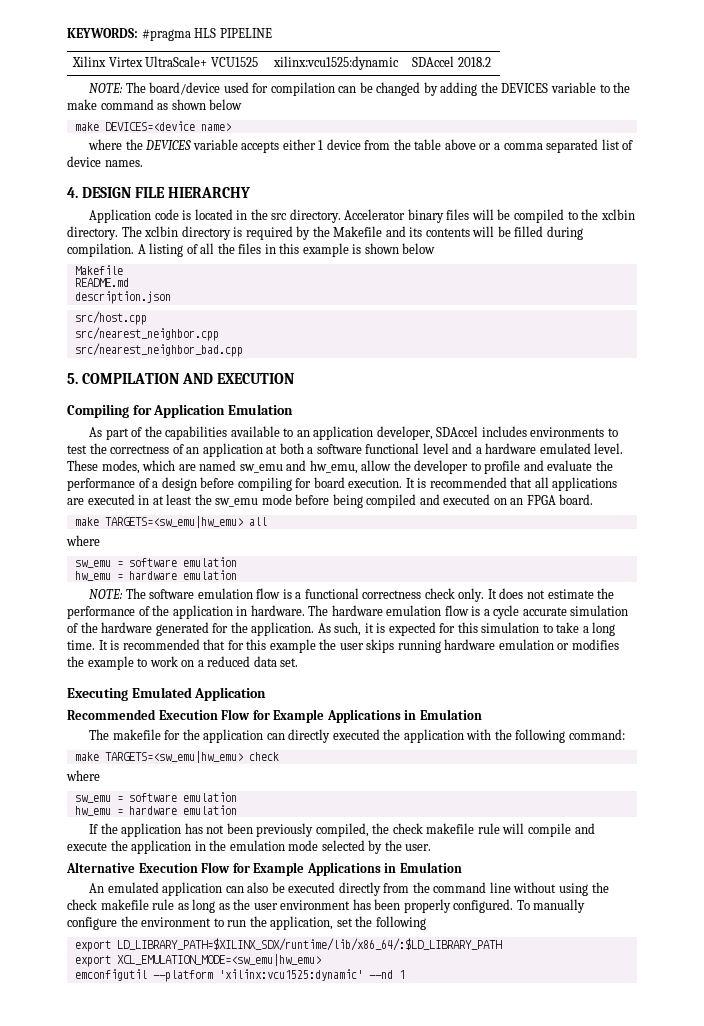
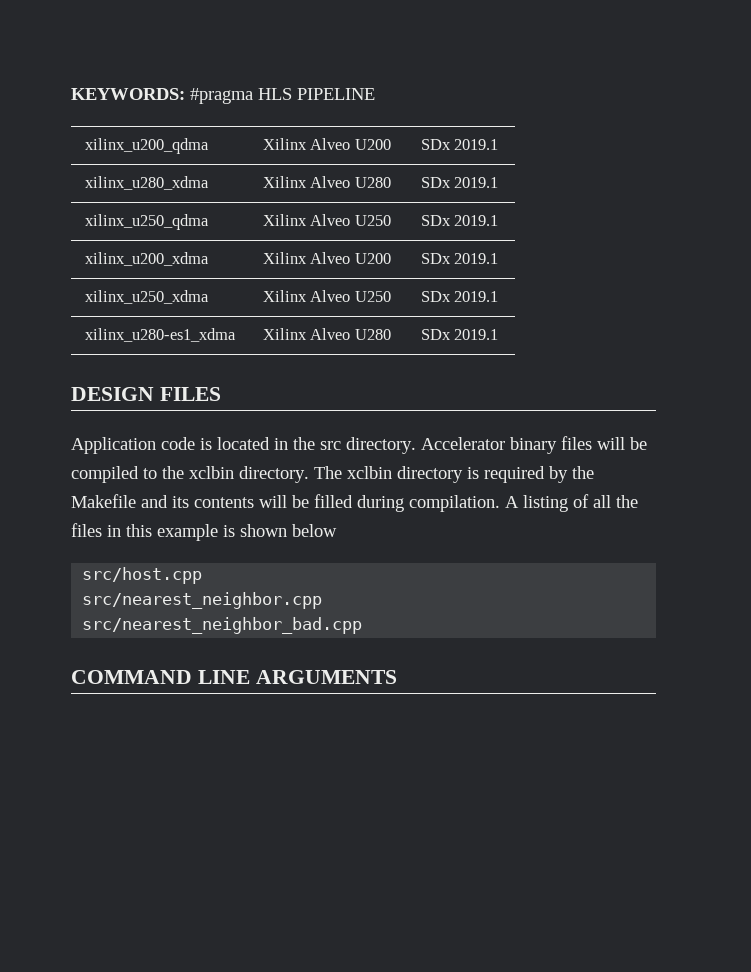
[72,56,258,67] [273,56,400,70] [412,56,491,67] [89,82,631,96] [67,99,243,110] [74,121,231,131] [88,139,634,153] [67,156,143,167] [67,187,250,198] Xilinx Virtex UltraScale+ VCU1525 | xilinx:vcu1525:dynamic | SDAccel 2018.2 // NOTE: The board/device used for compilation can be changed by adding the DEVICES variable to the make command as shown below // make DEVICES=<device name> // where the DEVICES variable accepts either 1 device from the table above or a comma separated list of device names. // 4. DESIGN FILE HIERARCHY -> [84,138,209,154] [262,138,391,150] [420,139,499,150] [84,176,209,190] [262,176,391,188] [420,177,499,188] [84,214,209,230] [262,214,391,226] [420,215,499,226] [84,252,209,266] [262,252,391,264] [420,253,499,264] [84,290,209,304] [262,290,391,302] [420,291,499,302] [84,328,236,342] [262,328,391,340] [420,329,499,340] [71,387,221,401] xilinx_u200_qdma | Xilinx Alveo U200 | SDx 2019.1 // xilinx_u280_xdma | Xilinx Alveo U280 | SDx 2019.1 // xilinx_u250_qdma | Xilinx Alveo U250 | SDx 2019.1 // xilinx_u200_xdma | Xilinx Alveo U200 | SDx 2019.1 // xilinx_u250_xdma | Xilinx Alveo U250 | SDx 2019.1 // xilinx_u280-es1_xdma | Xilinx Alveo U280 | SDx 2019.1 // DESIGN FILES
[74,265,123,275] [74,278,129,287] [74,291,171,304] // Makefile // README.md // description.json -> (337, 530) none
[67,373,294,384] [67,404,293,418] [89,426,619,440] [67,443,624,457] [67,460,613,474] [67,477,618,491] [67,494,594,508] [74,516,267,528] [66,535,100,546] [74,557,237,568] [74,570,237,581] [89,588,615,602] [67,605,629,619] [67,622,616,636] [67,639,619,653] [67,656,299,670] [67,687,267,701] [67,709,482,723] [89,729,626,743] [74,751,279,763] [66,770,100,781] [74,792,237,803] [74,805,237,816] [89,823,595,837] [67,840,432,854] [66,862,462,876] [89,882,609,896] [67,899,586,913] [67,916,426,930] [74,938,502,952] [74,954,321,967] [74,969,405,982] 5. COMPILATION AND EXECUTION // Compiling for Application Emulation // As part of the capabilities available to an application developer, SDAccel includes environments to test the correctness of an application at both a software functional level and a hardware emulated level. These modes, which are named sw_emu and hw_emu, allow the developer to profile and evaluate the performance of a design before compiling for board execution. It is recommended that all applications are executed in at least the sw_emu mode before being compiled and executed on an FPGA board. // make TARGETS=<sw_emu|hw_emu> all // where // sw_emu = software emulation // hw_emu = hardware emulation // NOTE: The software emulation flow is a functional correctness check only. It does not estimate the performance of the application in hardware. The hardware emulation flow is a cycle accurate simulation of the hardware generated for the application. As such, it is expected for this simulation to take a long time. It is recommended that for this example the user skips running hardware emulation or modifies the example to work on a reduced data set. // Executing Emulated Application // Recommended Execution Flow for Example Applications in Emulation // The makefile for the application can directly executed the application with the following command: // make TARGETS=<sw_emu|hw_emu> check // where // sw_emu = software emulation // hw_emu = hardware emulation // If the application has not been previously compiled, the check makefile rule will compile and execute the application in the emulation mode selected by the user. // Alternative Execution Flow for Example Applications in Emulation // An emulated application can also be executed directly from the command line without using the check makefile rule as long as the user environment has been properly configured. To manually configure the environment to run the application, set the following // export LD_LIBRARY_PATH=$XILINX_SDX/runtime/lib/x86_64/:$LD_LIBRARY_PATH // export XCL_EMULATION_MODE=<sw_emu|hw_emu> // emconfigutil --platform 'xilinx:vcu1525:dynamic' --nd 1 -> [71,670,397,684] COMMAND LINE ARGUMENTS

